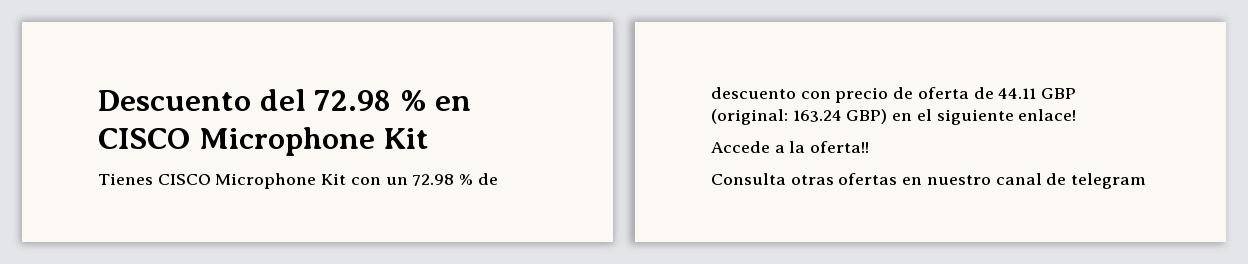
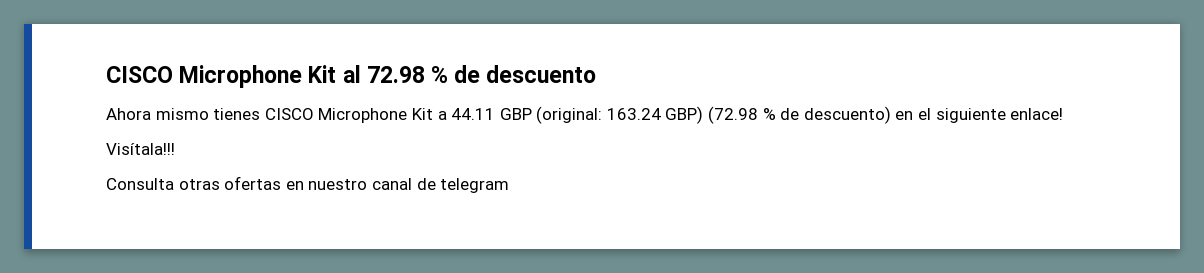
[98,89,472,111] [98,127,430,156] [98,173,498,189] [711,87,994,103] Descuento del 72.98 % en CISCO Microphone Kit // Tienes CISCO Microphone Kit con un 72.98 % de descuento con precio de oferta de -> [106,65,597,88] [106,108,447,123] CISCO Microphone Kit al 72.98 % de descuento // Ahora mismo tienes CISCO Microphone Kit a
(888, 116) none -> [708,106,891,124] (72.98 % de descuento)
[711,141,870,153] Accede a la oferta!! -> [106,143,175,155] Visítala!!!

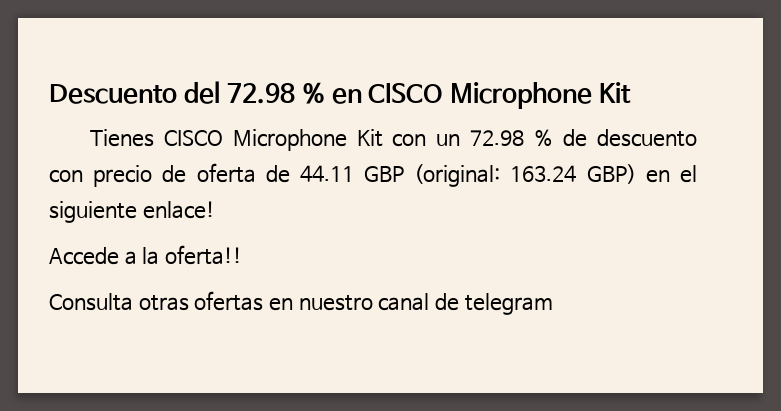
[106,65,597,88] [106,108,447,123] CISCO Microphone Kit al 72.98 % de descuento // Ahora mismo tienes CISCO Microphone Kit a -> [49,81,632,109] [89,129,697,151] [49,163,290,187] Descuento del 72.98 % en CISCO Microphone Kit // Tienes CISCO Microphone Kit con un 72.98 % de descuento con precio de oferta de
[708,106,891,124] (72.98 % de descuento) -> (636, 174) none
[106,143,175,155] Visítala!!! -> [49,245,243,265] Accede a la oferta!!

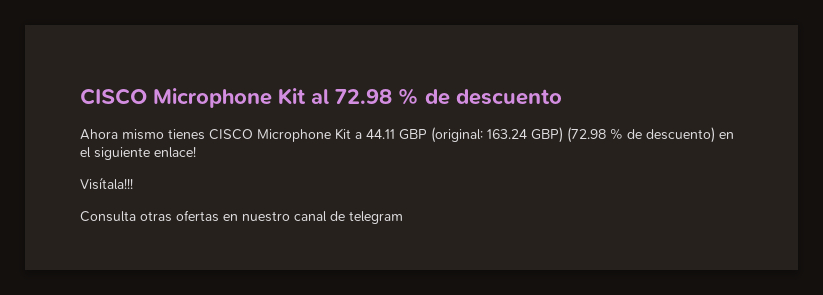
[49,81,632,109] [89,129,697,151] [49,163,290,187] Descuento del 72.98 % en CISCO Microphone Kit // Tienes CISCO Microphone Kit con un 72.98 % de descuento con precio de oferta de -> [80,88,562,108] [80,128,362,142] CISCO Microphone Kit al 72.98 % de descuento // Ahora mismo tienes CISCO Microphone Kit a
(636, 174) none -> [567,127,715,143] (72.98 % de descuento)
[49,245,243,265] Accede a la oferta!! -> [80,177,133,190] Visítala!!!

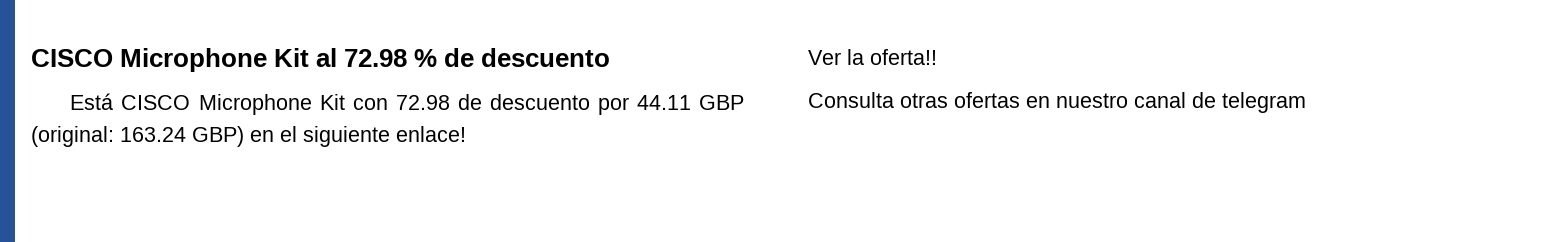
[80,128,362,142] Ahora mismo tienes CISCO Microphone Kit a -> [70,93,629,115] Está CISCO Microphone Kit con 72.98 de descuento por
[567,127,715,143] (72.98 % de descuento) -> (244, 136) none
[80,177,133,190] Visítala!!! -> [808,49,937,65] Ver la oferta!!

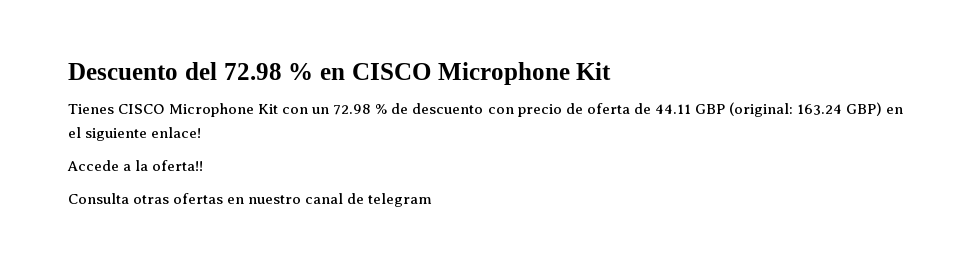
[31,48,611,72] [70,93,629,115] CISCO Microphone Kit al 72.98 % de descuento // Está CISCO Microphone Kit con 72.98 de descuento por -> [68,62,612,85] [68,103,651,117] Descuento del 72.98 % en CISCO Microphone Kit // Tienes CISCO Microphone Kit con un 72.98 % de descuento con precio de oferta de
[808,50,841,65] Ver -> [67,160,132,171] Accede a

